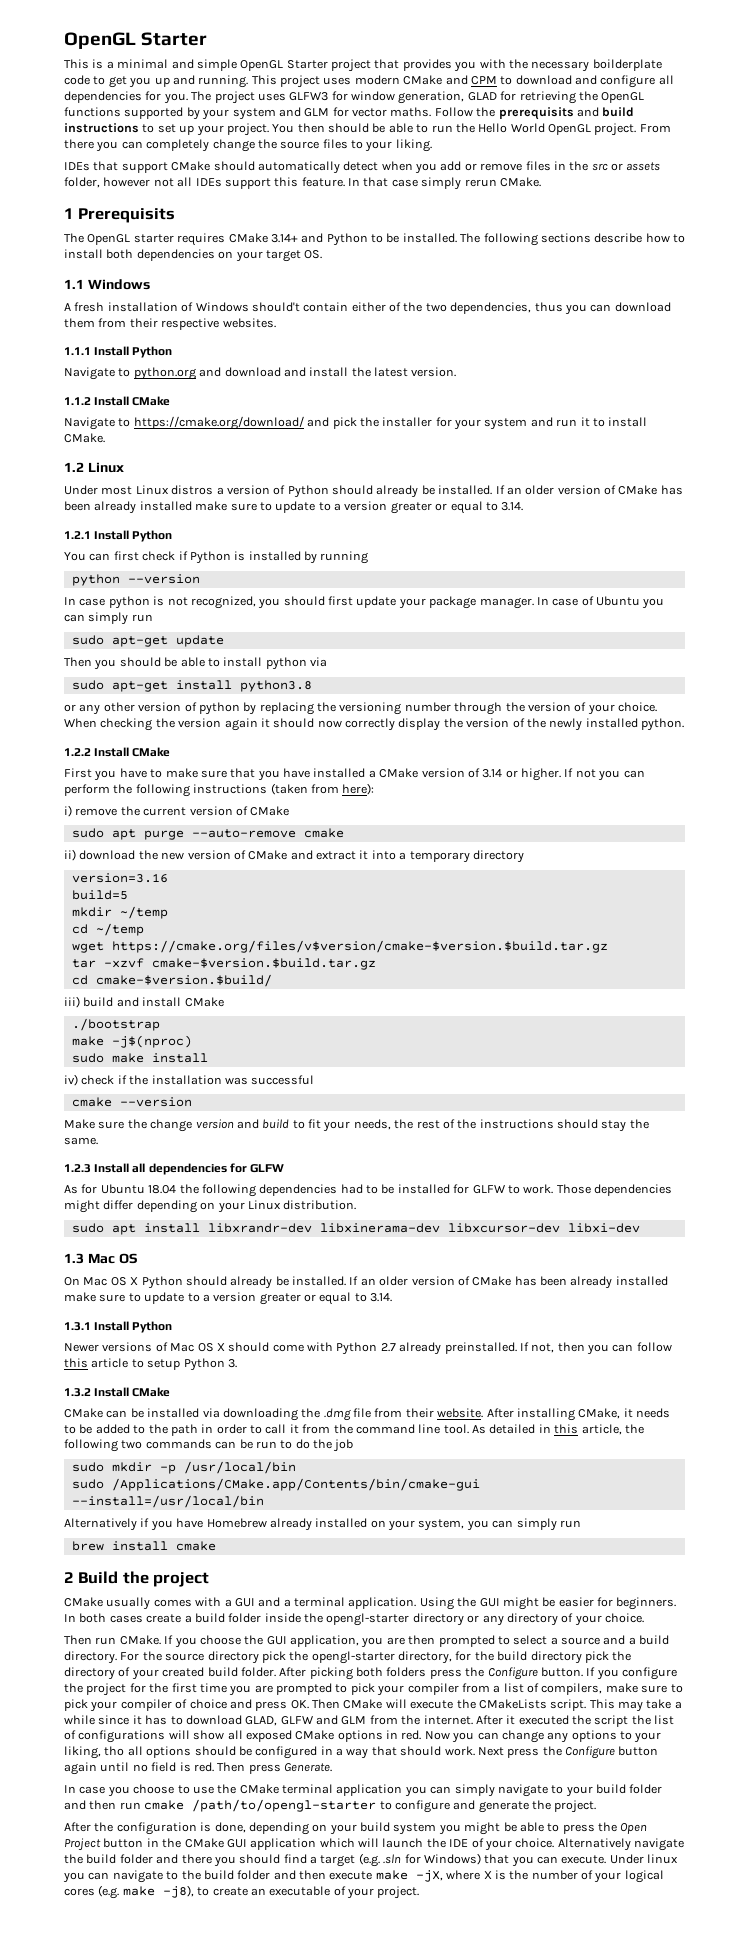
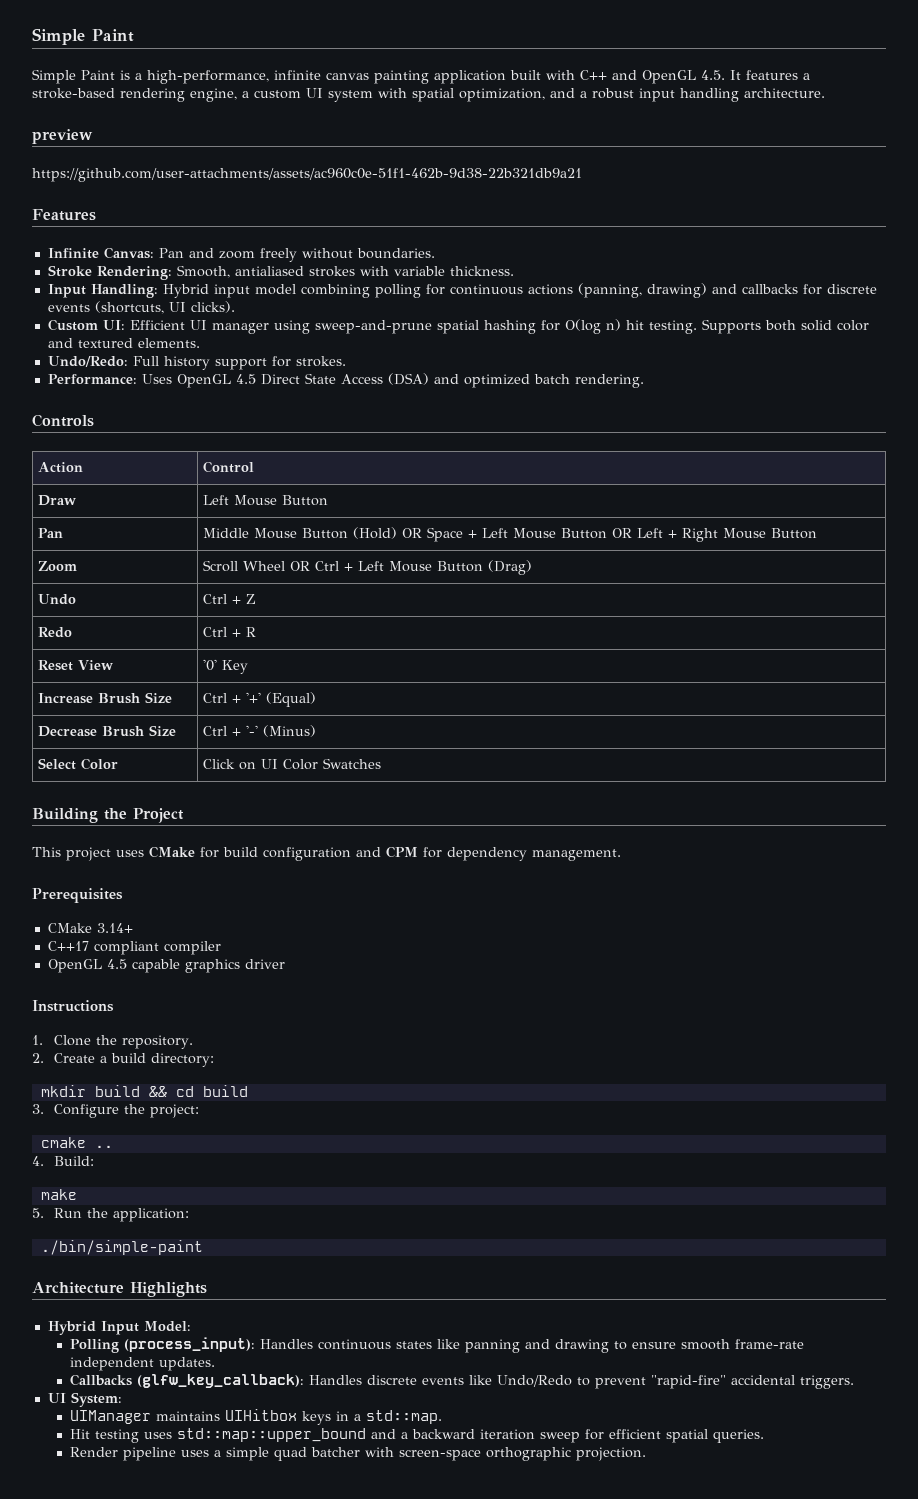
[64,32,208,49] [64,59,662,72] [64,75,674,88] [64,91,645,104] [64,107,635,120] [64,123,671,136] [64,139,432,152] [64,161,661,174] [64,177,541,190] [64,208,176,223] [64,233,685,246] [64,249,323,262] [64,279,150,290] [64,302,671,315] [64,318,276,330] [64,346,173,358] [64,367,457,380] [64,396,171,406] [64,416,648,430] [64,433,105,443] [64,462,124,473] [64,485,683,498] [64,501,524,514] [64,530,173,542] [64,551,369,564] [71,574,200,586] [64,596,665,609] [64,612,153,625] [71,635,224,647] [64,657,327,670] [71,680,312,692] [64,702,657,715] [64,718,684,731] [64,747,171,757] [64,768,645,781] [64,783,375,797] [64,805,290,817] [71,828,344,840] [64,849,524,863] [71,873,168,883] [71,890,128,900] [71,906,168,919] [71,923,144,936] [71,940,608,953] [71,958,376,970] [71,974,272,987] [64,996,224,1008] [71,1018,160,1031] [71,1035,192,1048] [71,1053,208,1063] [64,1074,315,1086] [71,1097,192,1107] [64,1119,649,1132] [64,1137,98,1145] [64,1163,285,1175] [64,1184,672,1197] [64,1200,357,1213] [71,1223,640,1235] [64,1253,137,1264] [64,1276,668,1289] [64,1292,393,1305] [64,1321,173,1333] [64,1342,672,1355] [64,1358,237,1371] [64,1387,171,1397] [64,1408,670,1421] [64,1424,644,1436] [64,1439,354,1452] [71,1461,296,1474] [71,1478,480,1491] [71,1495,264,1508] [64,1518,581,1531] [71,1541,216,1551] [64,1571,210,1587] [64,1597,677,1610] [64,1613,644,1626] [64,1635,670,1648] [64,1651,632,1664] [64,1667,677,1680] [64,1683,683,1696] [64,1699,682,1712] [64,1715,675,1727] [64,1730,662,1743] [64,1746,659,1759] [64,1762,332,1775] [64,1784,663,1797] [64,1799,597,1813] [64,1822,648,1835] [64,1838,684,1851] [64,1853,679,1867] [63,1870,664,1883] [64,1885,420,1899] OpenGL Starter // This is a minimal and simple OpenGL Starter project that provides you with the necessary boilderplate code to get you up and running. This project uses modern CMake and CPM to download and configure all dependencies for you. The project uses GLFW3 for window generation, GLAD for retrieving the OpenGL functions supported by your system and GLM for vector maths. Follow the prerequisits and build instructions to set up your project. You then should be able to run the Hello World OpenGL project. From there you can completely change the source files to your liking. // IDEs that support CMake should automatically detect when you add or remove files in the src or assets folder, however not all IDEs support this feature. In that case simply rerun CMake. // 1 Prerequisits // The OpenGL starter requires CMake 3.14+ and Python to be installed. The following sections describe how to install both dependencies on your target OS. // 1.1 Windows // A fresh installation of Windows should't contain either of the two dependencies, thus you can download them from their respective websites. // 1.1.1 Install Python // Navigate to python.org and download and install the latest version. // 1.1.2 Install CMake // Navigate to https://cmake.org/download/ and pick the installer for your system and run it to install CMake. // 1.2 Linux // Under most Linux distros a version of Python should already be installed. If an older version of CMake has been already installed make sure to update to a version greater or equal to 3.14. // 1.2.1 Install Python // You can first check if Python is installed by running // python --version // In case python is not recognized, you should first update your package manager. In case of Ubuntu you can simply run // sudo apt-get update // Then you should be able to install python via // sudo apt-get install python3.8 // or any other version of python by replacing the versioning number through the version of your choice. When checking the version again it should now correctly display the version of the newly installed python. // 1.2.2 Install CMake // First you have to make sure that you have installed a CMake version of 3.14 or higher. If not you can perform the following instructions (taken from here): // i) remove the current version of CMake // sudo apt purge --auto-remove cmake // ii) download the new version of CMake and extract it into a temporary directory // version=3.16 // build=5 // mkdir ~/temp // cd ~/temp // wget https://cmake.org/files/v$version/cmake-$version.$build.tar.gz // tar -xzvf cmake-$version.$build.tar.gz // cd cmake-$version.$build/ // iii) build and install CMake // ./bootstrap // make -j$(nproc) // sudo make install // iv) check if the installation was successful // cmake --version // Make sure the change version and build to fit your needs, the rest of the instructions should stay the same. // 1.2.3 Install all dependencies for GLFW // As for Ubuntu 18.04 the following dependencies had to be installed for GLFW to work. Those dependencies might differ depending on your Linux distribution. // sudo apt install libxrandr-dev libxinerama-dev libxcursor-dev libxi-dev // 1.3 Mac OS // On Mac OS X Python should already be installed. If an older version of CMake has been already installed make sure to update to a version greater or equal to 3.14. // 1.3.1 Install Python // Newer versions of Mac OS X should come with Python 2.7 already preinstalled. If not, then you can follow this article to setup Python 3. // 1.3.2 Install CMake // CMake can be installed via downloading the .dmg file from their website. After installing CMake, it needs to be added to the path in order to call it from the command line tool. As detailed in this article, the following two commands can be run to do the job // sudo mkdir -p /usr/local/bin // sudo /Applications/CMake.app/Contents/bin/cmake-gui --install=/usr/local/bin // Alternatively if you have Homebrew already installed on your system, you can simply run // brew install cmake // 2 Build the project // CMake usually comes with a GUI and a terminal application. Using the GUI might be easier for beginners. In both cases create a build folder inside the opengl-starter directory or any directory of your choice. // Then run CMake. If you choose the GUI application, you are then prompted to select a source and a build directory. For the source directory pick the opengl-starter directory, for the build directory pick the directory of your created build folder. After picking both folders press the Configure button. If you configure the project for the first time you are prompted to pick your compiler from a list of compilers, make sure to pick your compiler of choice and press OK. Then CMake will execute the CMakeLists script. This may take a while since it has to download GLAD, GLFW and GLM from the internet. After it executed the script the list of configurations will show all exposed CMake options in red. Now you can change any options to your liking, tho all options should be configured in a way that should work. Next press the Configure button again until no field is red. Then press Generate. // In case you choose to use the CMake terminal application you can simply navigate to your build folder and then run cmake /path/to/opengl-starter to configure and generate the project. // After the configuration is done, depending on your build system you might be able to press the Open Project button in the CMake GUI application which will launch the IDE of your choice. Alternatively navigate the build folder and there you should find a target (e.g. .sln for Windows) that you can execute. Under linux you can navigate to the build folder and then execute make -jX, where X is the number of your logical cores (e.g. make -j8), to create an executable of your project. -> [32,28,134,45] [32,69,810,84] [32,88,825,102] [32,129,93,144] [32,168,582,182] [32,209,96,221] [47,247,435,262] [47,265,514,280] [47,283,877,298] [47,301,235,314] [47,319,869,334] [47,338,200,348] [47,356,346,370] [47,373,644,388] [32,414,94,427] [38,462,84,473] [203,461,255,473] [38,495,77,506] [203,495,329,506] [38,528,64,538] [203,527,818,542] [38,561,78,571] [203,560,533,575] [38,594,77,605] [203,594,257,604] [38,627,73,638] [203,627,257,637] [38,660,114,671] [203,659,249,674] [38,692,173,704] [203,692,317,707] [38,725,177,737] [203,725,317,737] [38,758,119,770] [203,758,382,770] [32,808,184,823] [32,846,621,861] [32,888,123,903] [47,923,133,933] [47,941,221,955] [47,959,285,973] [32,1000,114,1012] [32,1035,193,1049] [32,1053,214,1067] [40,1085,248,1097] [32,1104,199,1118] [40,1137,113,1148] [32,1156,94,1166] [40,1189,77,1200] [32,1208,189,1222] [40,1240,203,1255] [32,1282,207,1297] [47,1321,191,1335] [69,1337,804,1353] [69,1357,215,1371] [69,1374,854,1389] [47,1392,122,1407] [69,1409,442,1425] [69,1428,764,1443] [69,1447,646,1461] Simple Paint // Simple Paint is a high-performance, infinite canvas painting application built with C++ and OpenGL 4.5. It features a stroke-based rendering engine, a custom UI system with spatial optimization, and a robust input handling architecture. // preview // https://github.com/user-attachments/assets/ac960c0e-51f1-462b-9d38-22b321db9a21 // Features // Infinite Canvas: Pan and zoom freely without boundaries. // Stroke Rendering: Smooth, antialiased strokes with variable thickness. // Input Handling: Hybrid input model combining polling for continuous actions (panning, drawing) and callbacks for discrete events (shortcuts, UI clicks). // Custom UI: Efficient UI manager using sweep-and-prune spatial hashing for O(log n) hit testing. Supports both solid color and textured elements. // Undo/Redo: Full history support for strokes. // Performance: Uses OpenGL 4.5 Direct State Access (DSA) and optimized batch rendering. // Controls // Action | Control // Draw | Left Mouse Button // Pan | Middle Mouse Button (Hold) OR Space + Left Mouse Button OR Left + Right Mouse Button // Zoom | Scroll Wheel OR Ctrl + Left Mouse Button (Drag) // Undo | Ctrl + Z // Redo | Ctrl + R // Reset View | '0' Key // Increase Brush Size | Ctrl + '+' (Equal) // Decrease Brush Size | Ctrl + '-' (Minus) // Select Color | Click on UI Color Swatches // Building the Project // This project uses CMake for build configuration and CPM for dependency management. // Prerequisites // CMake 3.14+ // C++17 compliant compiler // OpenGL 4.5 capable graphics driver // Instructions // 1. Clone the repository. // 2. Create a build directory: // mkdir build && cd build // 3. Configure the project: // cmake .. // 4. Build: // make // 5. Run the application: // ./bin/simple-paint // Architecture Highlights // Hybrid Input Model: // Polling (process_input): Handles continuous states like panning and drawing to ensure smooth frame-rate independent updates. // Callbacks (glfw_key_callback): Handles discrete events like Undo/Redo to prevent "rapid-fire" accidental triggers. // UI System: // UIManager maintains UIHitbox keys in a std::map. // Hit testing uses std::map::upper_bound and a backward iteration sweep for efficient spatial queries. // Render pipeline uses a simple quad batcher with screen-space orthographic projection.

